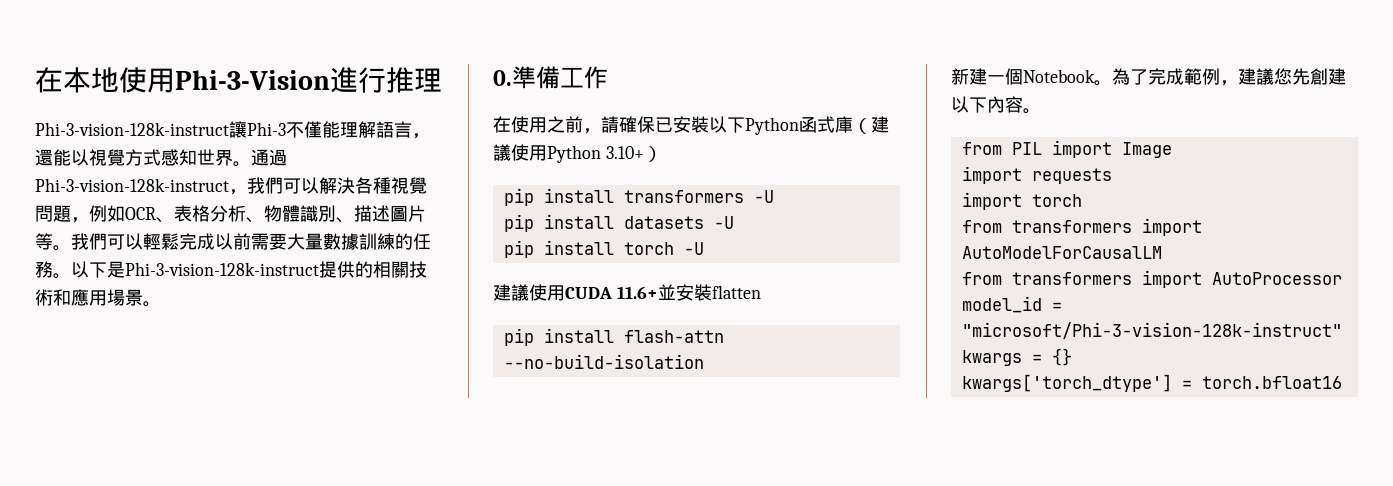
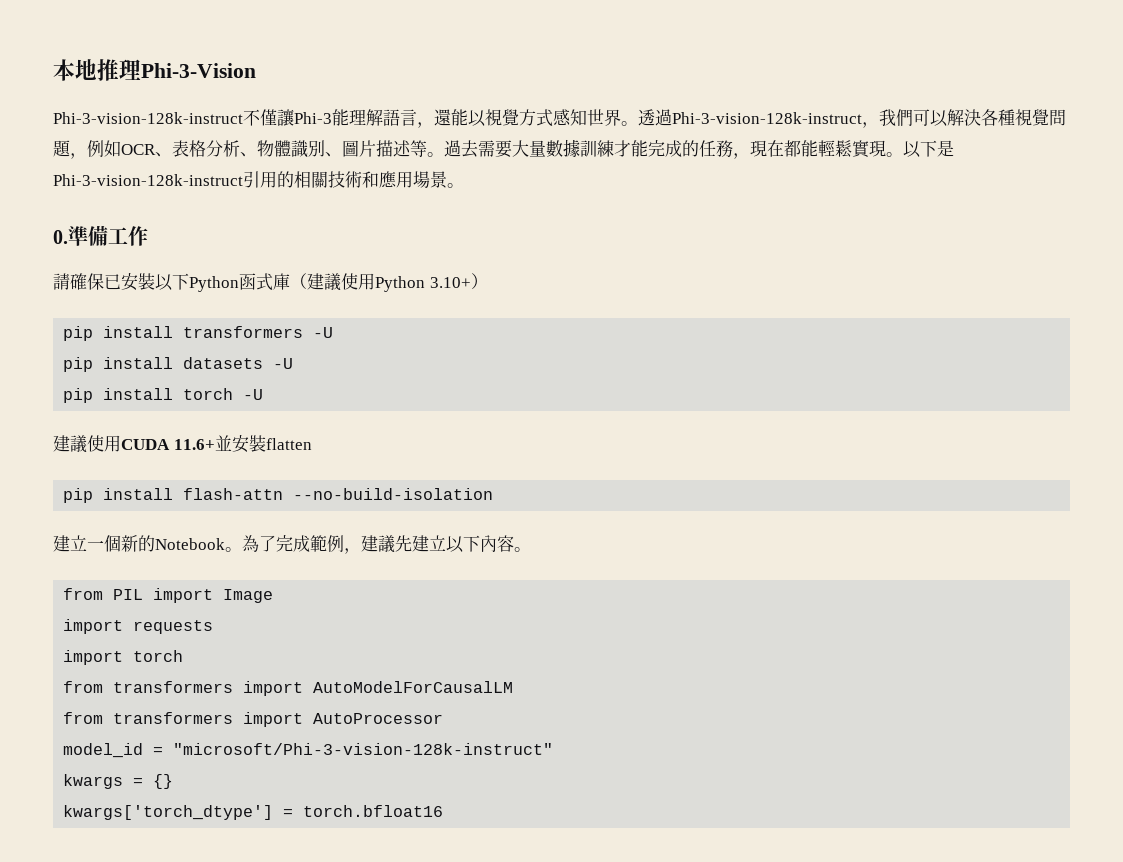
[35,67,386,93] 在本地使用Phi-3-Vision進行 -> [53,59,97,81] 本地
[35,121,322,138] // Phi-3-vision-128k-instruct讓Phi-3不僅 -> [141,63,256,78] [53,109,332,126] Phi-3-Vision // Phi-3-vision-128k-instruct不僅讓Phi-3
[251,149,269,166] 通 -> [638,109,655,126] 透
[354,205,426,222] [35,233,431,251] [35,261,53,278] 描述圖片等。我們可以輕鬆完成以前需要大量數據訓練的任務 -> [342,139,886,159] 圖片描述等。過去需要大量數據訓練才能完成的任務，現在都能輕鬆實現
[319,261,355,278] 提供 -> [243,171,277,188] 引用
[493,116,601,134] 在使用之前， -> (148, 236) none
[951,68,1023,85] 新建一個 -> [53,535,155,552] 建立一個新的
[1274,68,1346,85] 您先創建 -> [395,535,446,552] 先建立

